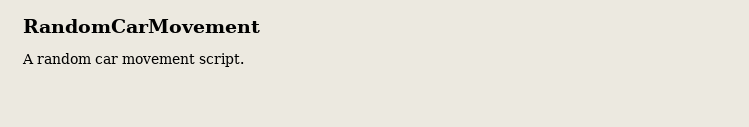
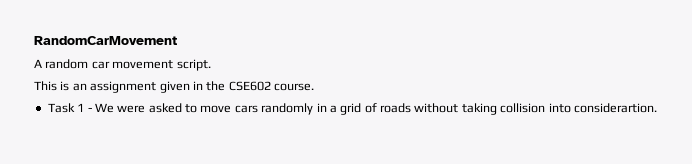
(244, 60) none -> [34,81,314,93] [47,103,657,115] // This is an assignment given in the CSE602 course. // Task 1 - We were asked to move cars randomly in a grid of roads without taking collision into considerartion.

